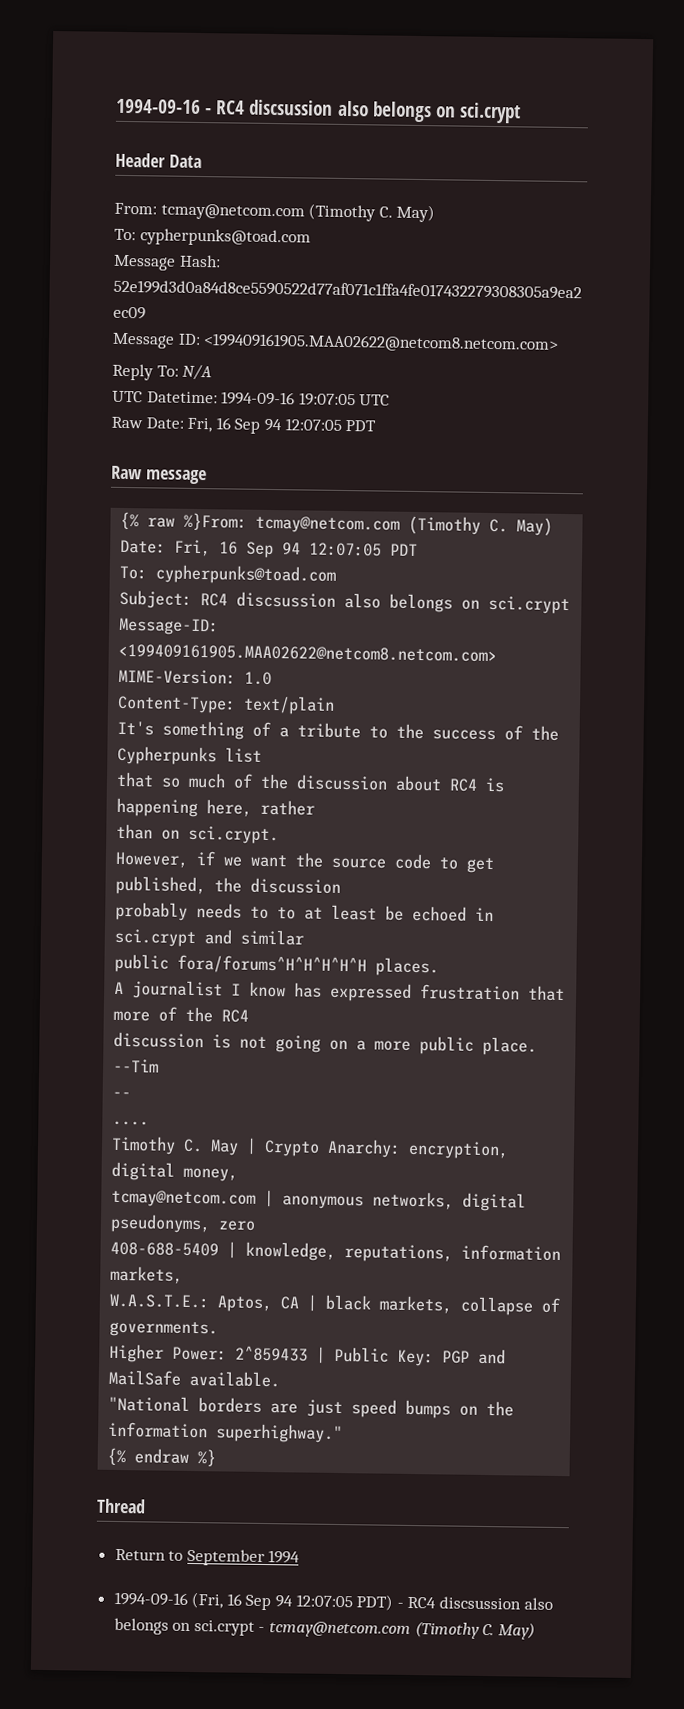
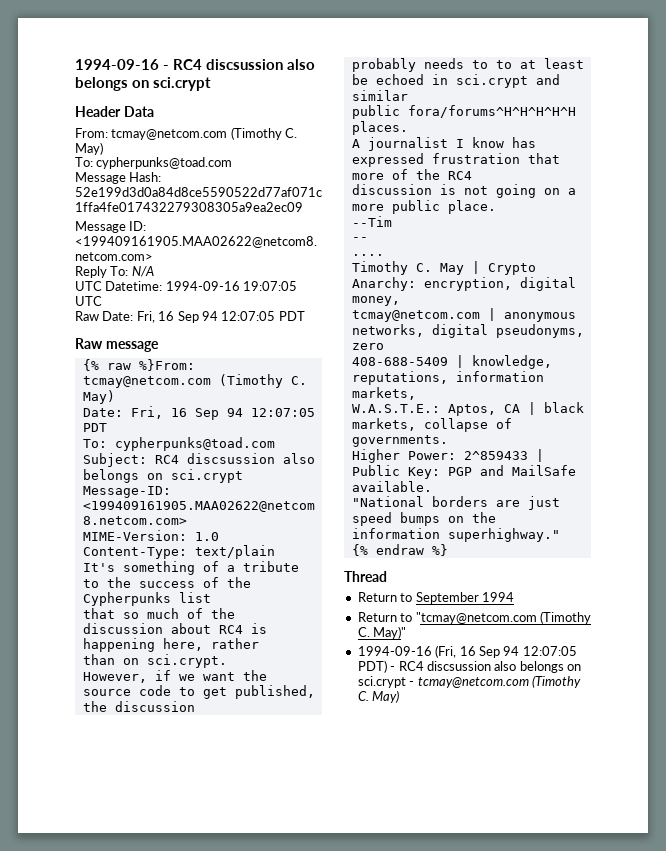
(301, 1557) none -> [357,611,591,624] [357,626,407,639] // Return to "tcmay@netcom.com (Timothy C. May)"

